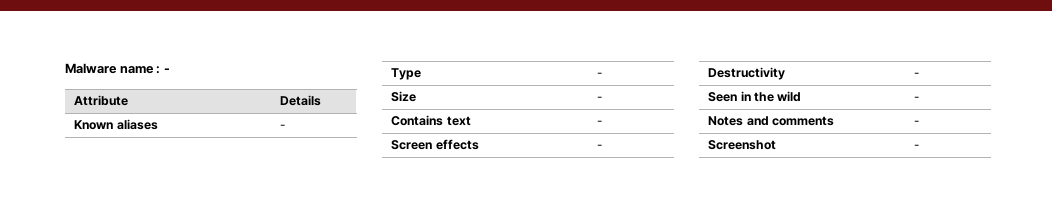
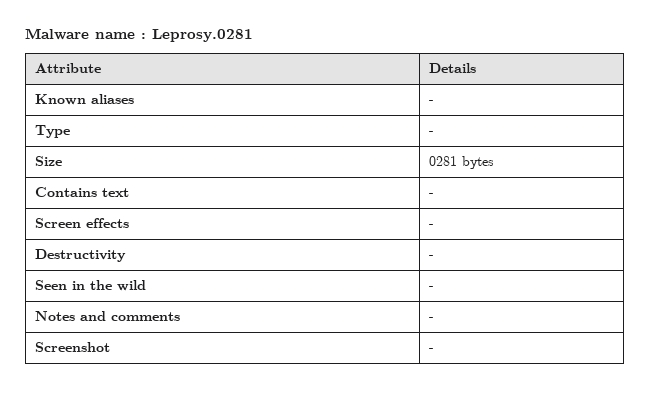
[163,68,170,73] - -> [152,29,253,42] Leprosy.0281
[597,96,603,101] - -> [428,156,494,169] 0281 bytes

